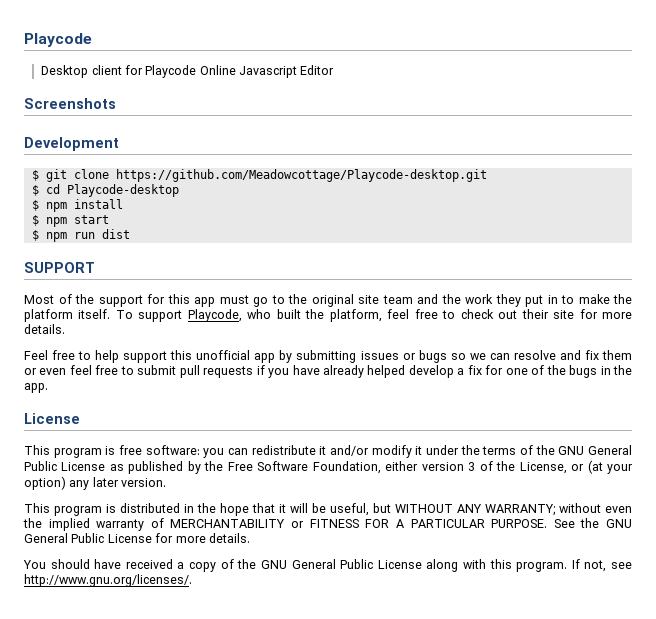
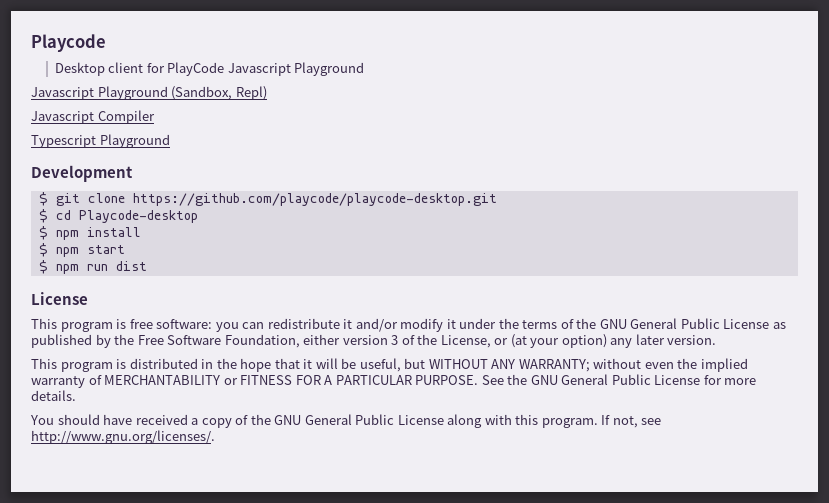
[145,65,335,78] [24,98,116,109] Playcode Online Javascript Editor // Screenshots -> [167,62,365,76] [31,86,267,100] [31,110,155,124] [31,134,170,148] PlayCode Javascript Playground // Javascript Playground (Sandbox, Repl) // Javascript Compiler // Typescript Playground
[115,169,487,182] https://github.com/Meadowcottage/Playcode-desktop.git -> [132,193,497,206] https://github.com/playcode/playcode-desktop.git
[24,262,95,273] [24,294,632,307] [24,309,633,322] [24,324,65,334] [24,350,632,363] [24,365,632,378] [24,383,48,393] // SUPPORT // Most of the support for this app must go to the original site team and the work they put in to make the platform itself. To support Playcode, who built the platform, feel free to check out their site for more details. // Feel free to help support this unofficial app by submitting issues or bugs so we can resolve and fix them or even feel free to submit pull requests if you have already helped develop a fix for one of the bugs in the app. -> (147, 266) none

